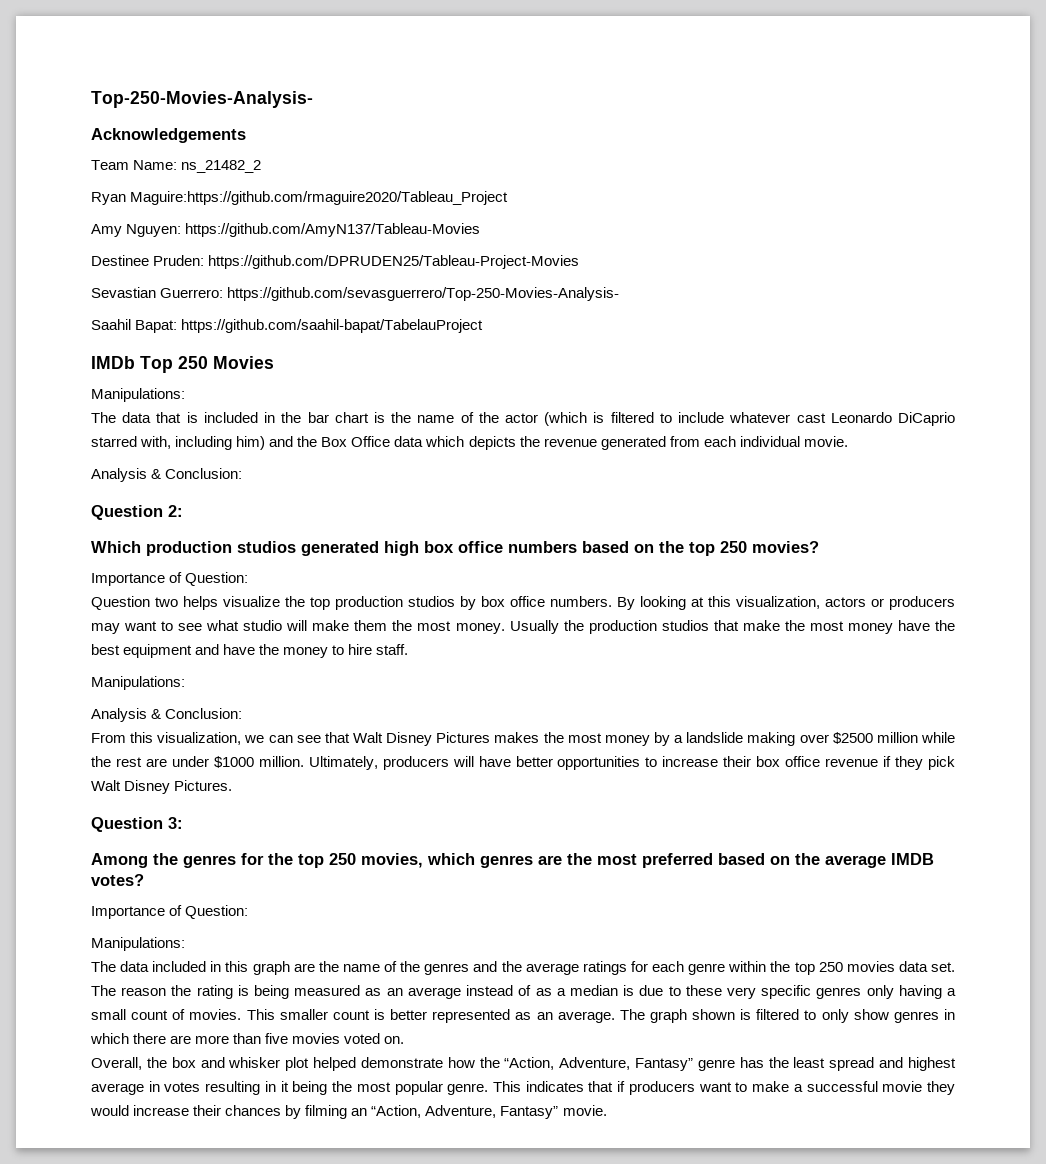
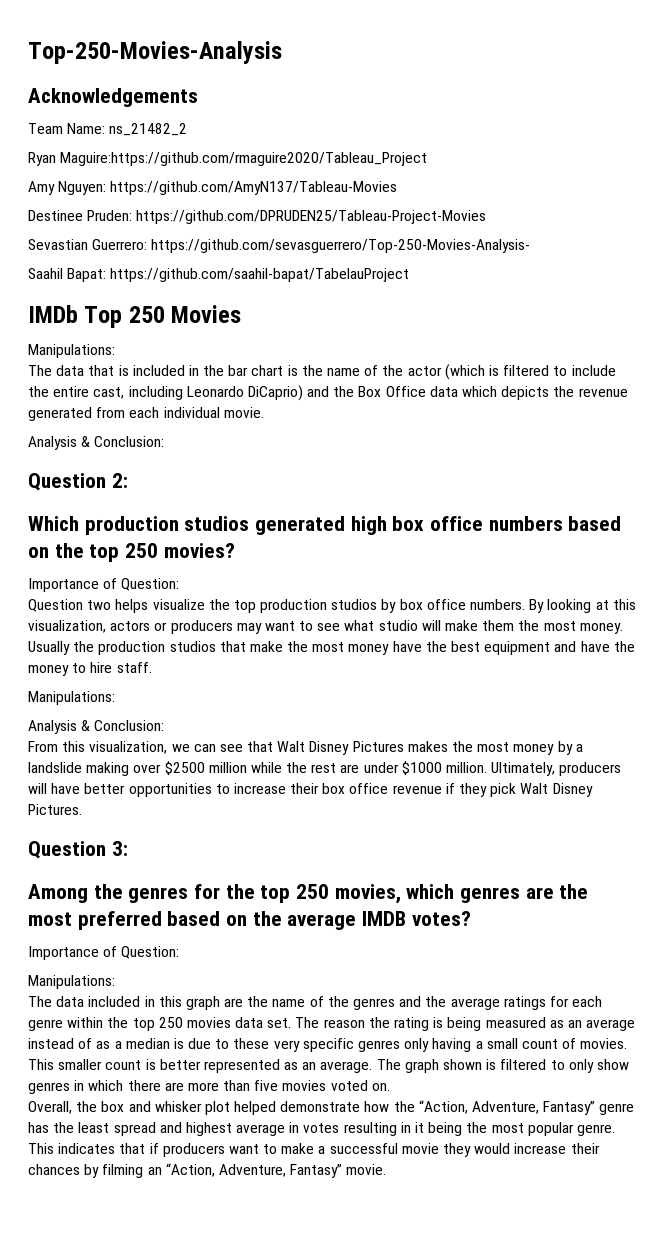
[91,91,313,108] Top-250-Movies-Analysis- -> [28,41,282,64] Top-250-Movies-Analysis
[729,412,956,426] [91,436,266,450] whatever cast Leonardo DiCaprio starred with, including him) -> [28,385,303,401] the entire cast, including Leonardo DiCaprio)

